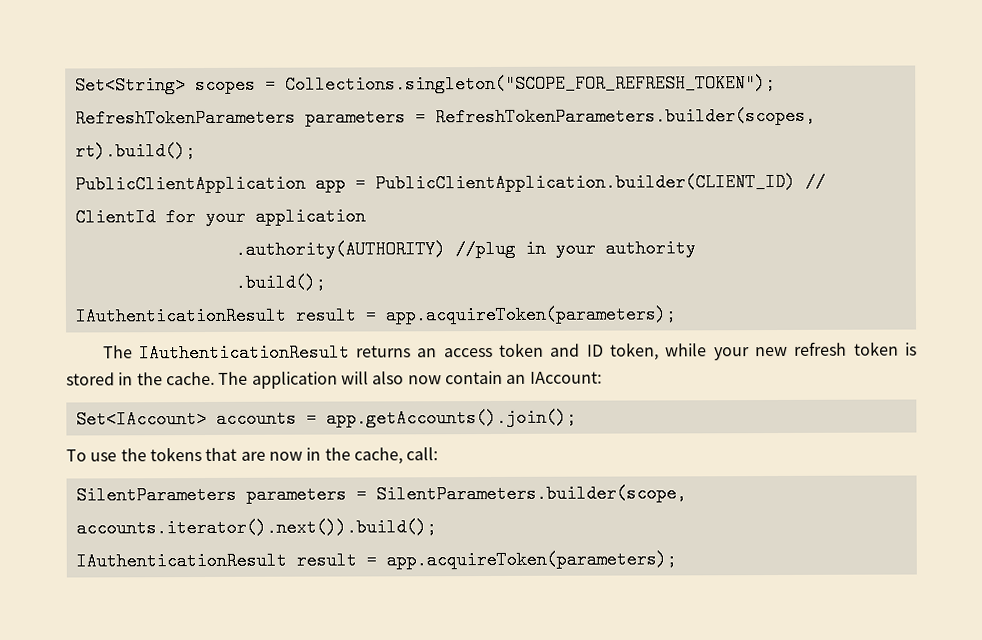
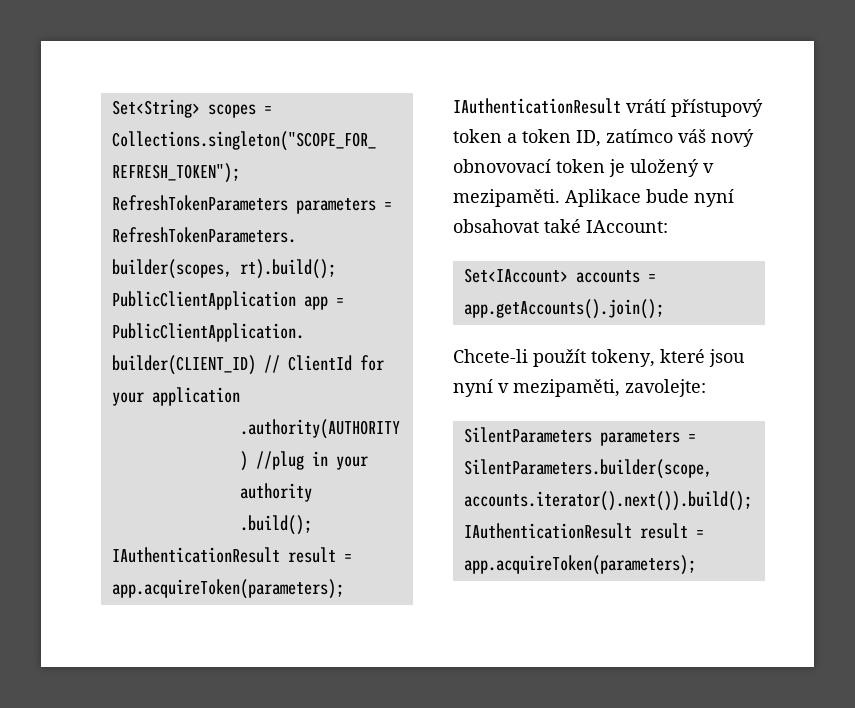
[102,341,918,363] [66,370,527,389] The IAuthenticationResult returns an access token and ID token, while your new refresh token is stored in the cache. The application will also now contain an -> [453,98,763,117] [453,129,754,147] [453,159,714,177] [453,189,734,207] [453,219,581,233] IAuthenticationResult vrátí přístupový token a token ID, zatímco váš nový obnovovací token je uložený v mezipaměti. Aplikace bude nyní obsahovat také
[66,447,439,465] To use the tokens that are now in the cache, call: -> [453,349,745,367] [453,379,706,397] Chcete-li použít tokeny, které jsou nyní v mezipaměti, zavolejte:

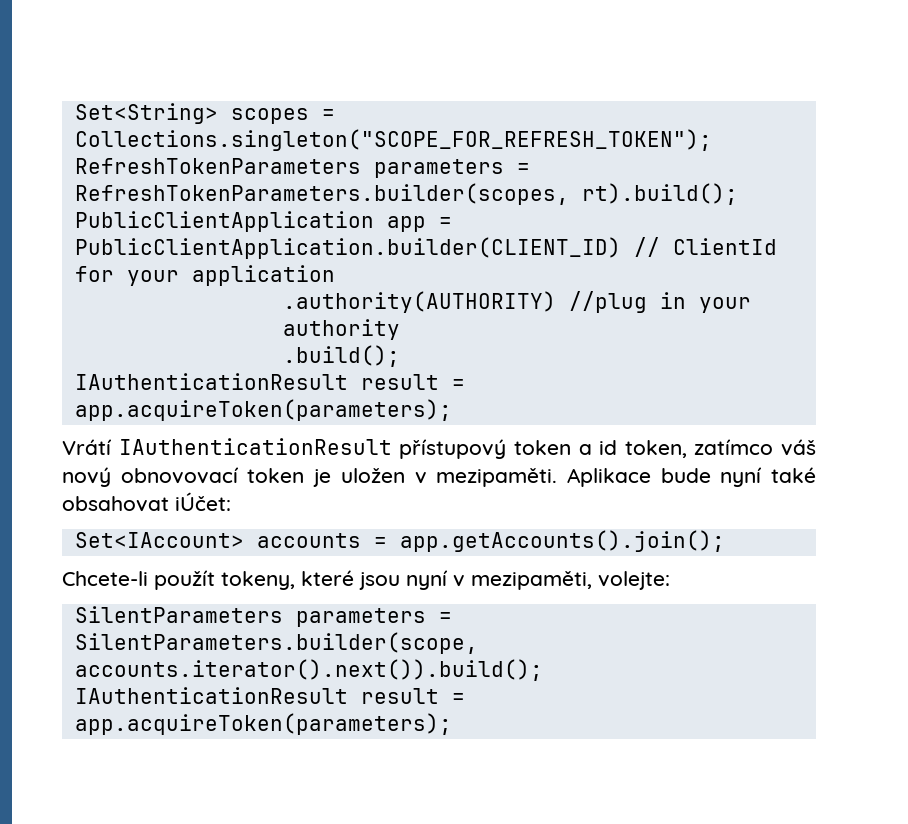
[453,98,666,114] IAuthenticationResult vrátí -> [62,438,392,455] Vrátí IAuthenticationResult
[522,129,601,147] token ID, -> [599,440,687,458] id token,
[630,159,699,177] uložený -> [340,468,405,483] uložen
[453,219,668,233] obsahovat také IAccount: -> [771,467,816,483] [62,492,231,512] také obsahovat iÚčet:
[625,379,706,397] zavolejte: -> [598,571,670,590] volejte:

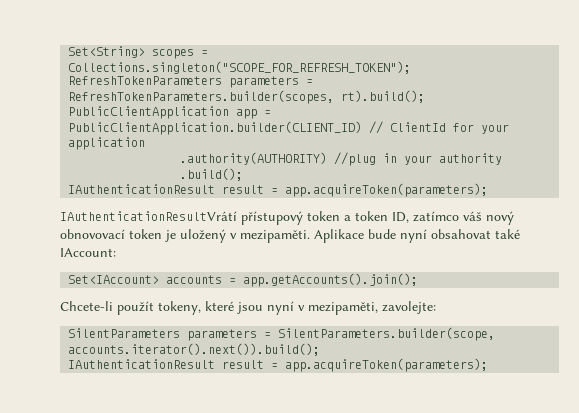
[62,438,392,455] Vrátí IAuthenticationResult -> [60,211,237,221] IAuthenticationResultVrátí
[599,440,687,458] id token, -> [355,211,409,223] token ID,
[340,468,405,483] uložen -> [180,229,226,243] uložený
[771,467,816,483] [62,492,231,512] také obsahovat iÚčet: -> [431,229,520,239] [60,248,116,257] obsahovat také IAccount:
[598,571,670,590] volejte: -> [382,301,436,314] zavolejte:

